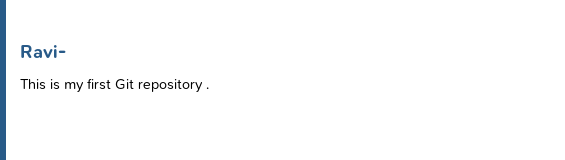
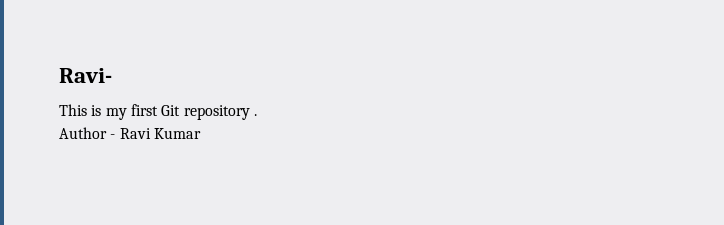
(209, 88) none -> [59,127,201,139] // Author - Ravi Kumar

